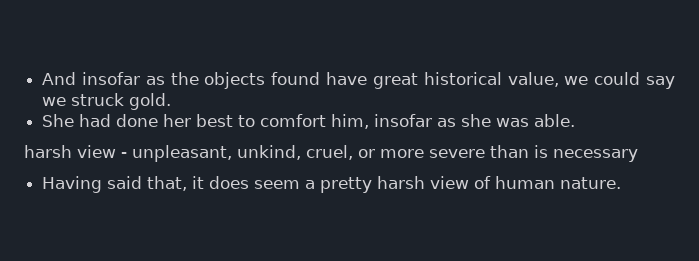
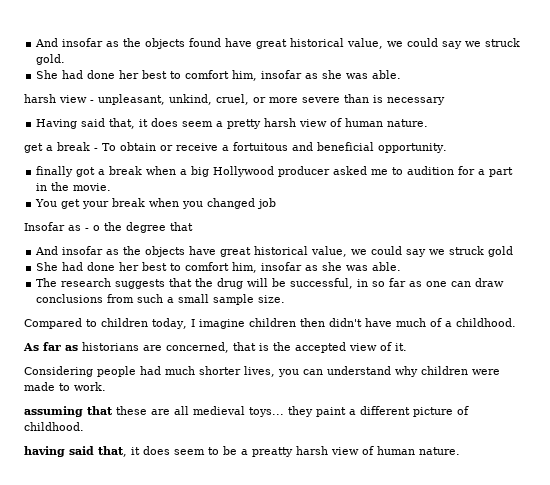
(622, 183) none -> [24,142,447,153] [36,166,514,177] [36,182,112,191] [35,198,277,209] [24,222,193,233] [35,246,514,257] [36,262,402,273] [36,278,505,289] [36,294,286,305] [24,318,516,329] [23,342,407,353] [24,366,500,377] [24,382,106,391] [24,406,469,417] [24,422,84,431] [24,446,460,457] // get a break - To obtain or receive a fortuitous and beneficial opportunity. // finally got a break when a big Hollywood producer asked me to audition for a part in the movie. // You get your break when you changed job // Insofar as - o the degree that // And insofar as the objects have great historical value, we could say we struck gold // She had done her best to comfort him, insofar as she was able. // The research suggests that the drug will be successful, in so far as one can draw conclusions from such a small sample size. // Compared to children today, I imagine children then didn't have much of a childhood. // As far as historians are concerned, that is the accepted view of it. // Considering people had much shorter lives, you can understand why children were made to work. // assuming that these are all medieval toys... they paint a different picture of childhood. // having said that, it does seem to be a preatty harsh view of human nature.

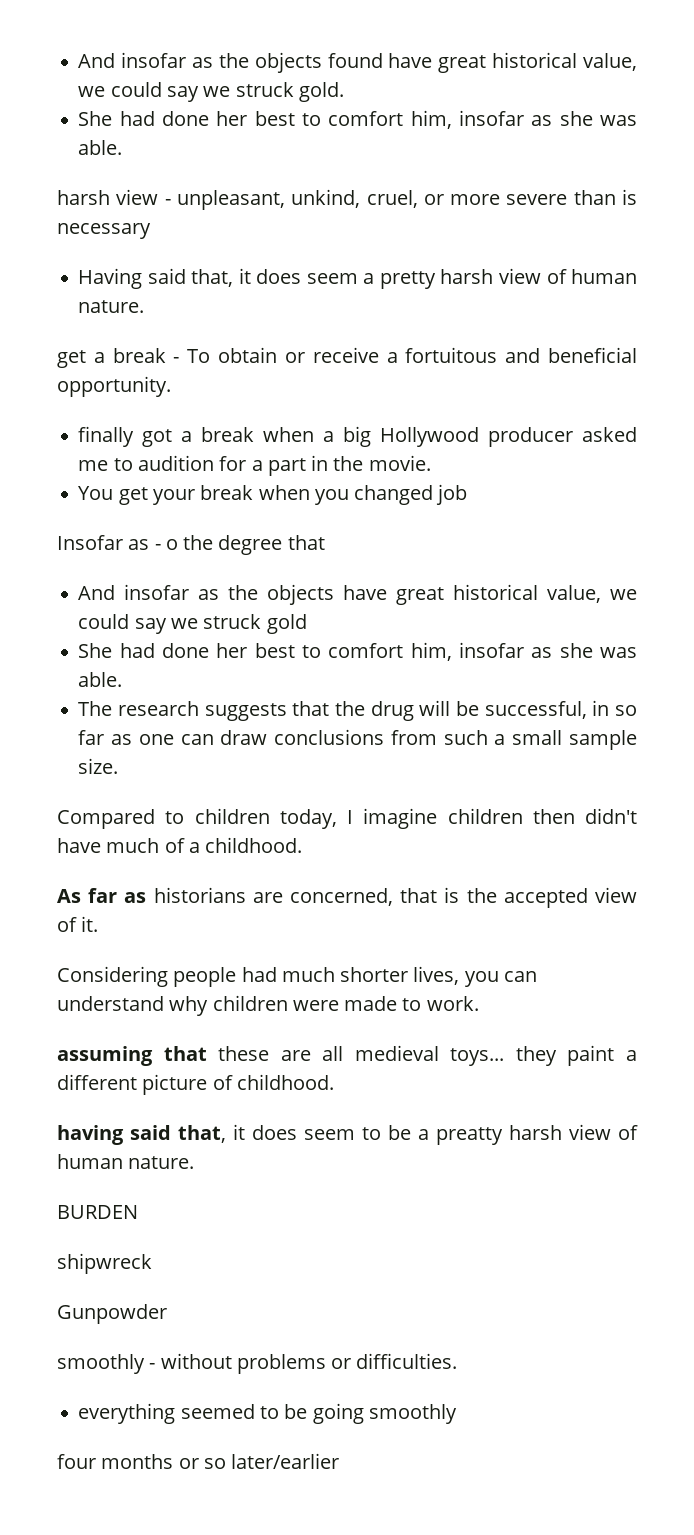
(460, 451) none -> [57,1205,138,1219] [57,1253,152,1274] [57,1304,167,1324] [57,1353,458,1374] [78,1403,457,1424] [57,1453,340,1469] // BURDEN // shipwreck // Gunpowder // smoothly - without problems or difficulties. // everything seemed to be going smoothly // four months or so later/earlier

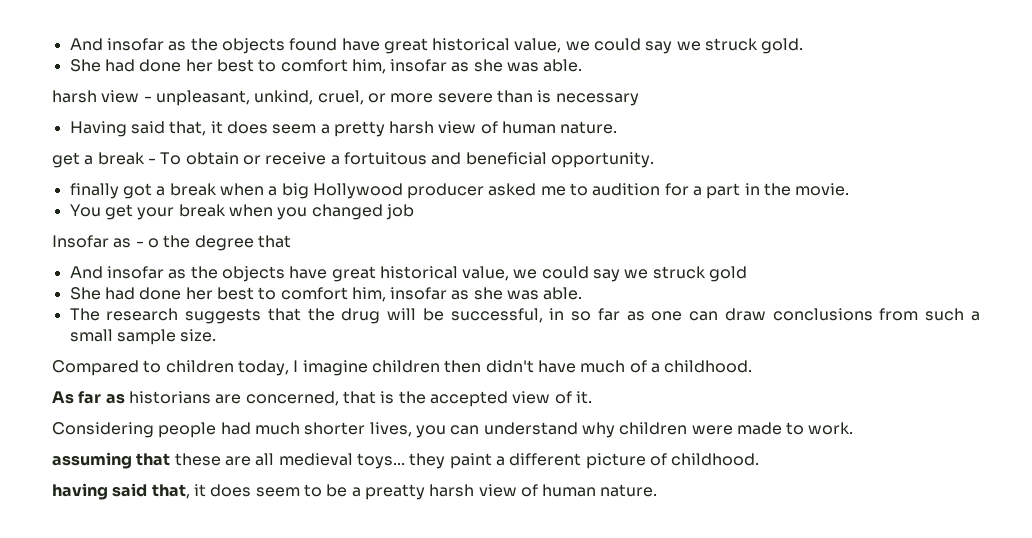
[57,1205,138,1219] [57,1253,152,1274] [57,1304,167,1324] [57,1353,458,1374] [78,1403,457,1424] [57,1453,340,1469] // BURDEN // shipwreck // Gunpowder // smoothly - without problems or difficulties. // everything seemed to be going smoothly // four months or so later/earlier -> (658, 490) none

